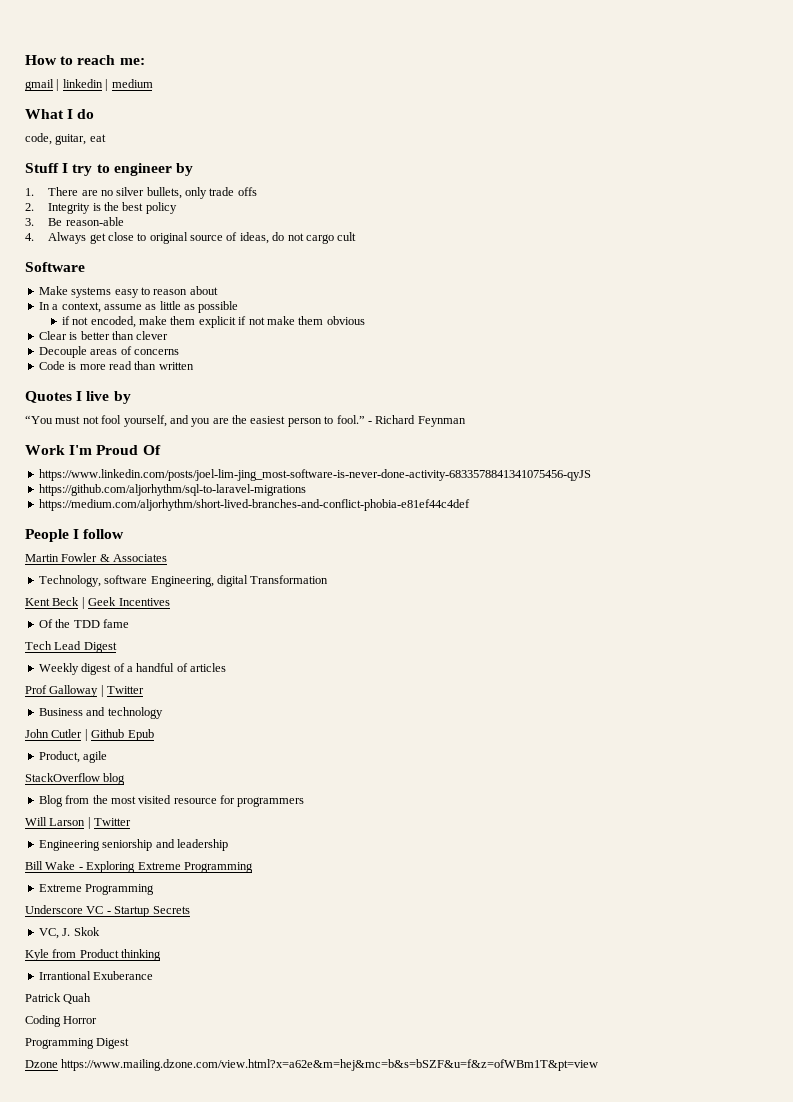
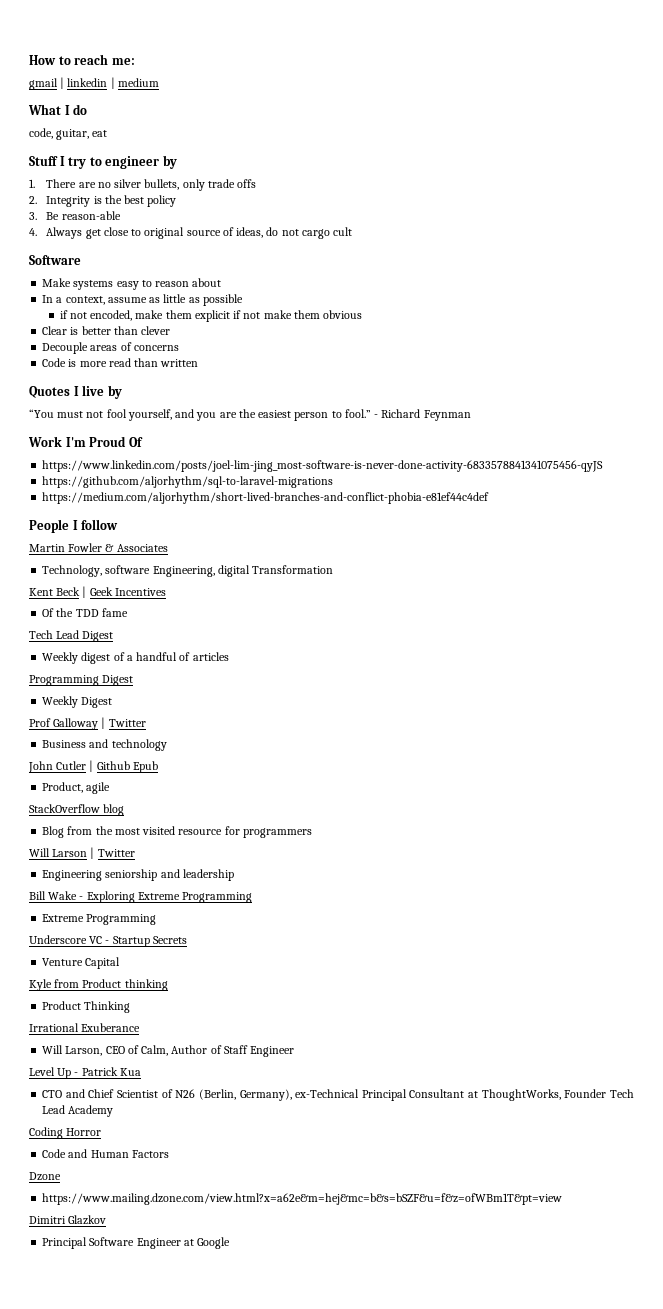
(226, 667) none -> [29,675,134,686] [42,696,113,708] // Programming Digest // Weekly Digest
[38,927,100,939] VC, J. Skok -> [42,957,121,969] Venture Capital
[38,971,154,980] [25,993,92,1004] [25,1015,98,1027] [25,1038,130,1049] Irrantional Exuberance // Patrick Quah // Coding Horror // Programming Digest -> [42,1001,131,1013] [29,1023,141,1032] [42,1045,295,1057] [29,1067,141,1079] [42,1089,634,1101] [42,1105,114,1117] [29,1127,102,1139] [42,1149,169,1158] Product Thinking // Irrational Exuberance // Will Larson, CEO of Calm, Author of Staff Engineer // Level Up - Patrick Kua // CTO and Chief Scientist of N26 (Berlin, Germany), ex-Technical Principal Consultant at ThoughtWorks, Founder Tech Lead Academy // Coding Horror // Code and Human Factors
(58, 1064) none -> (61, 1176) //
(599, 1065) none -> [29,1215,107,1225] [42,1237,231,1249] // Dimitri Glazkov // Principal Software Engineer at Google

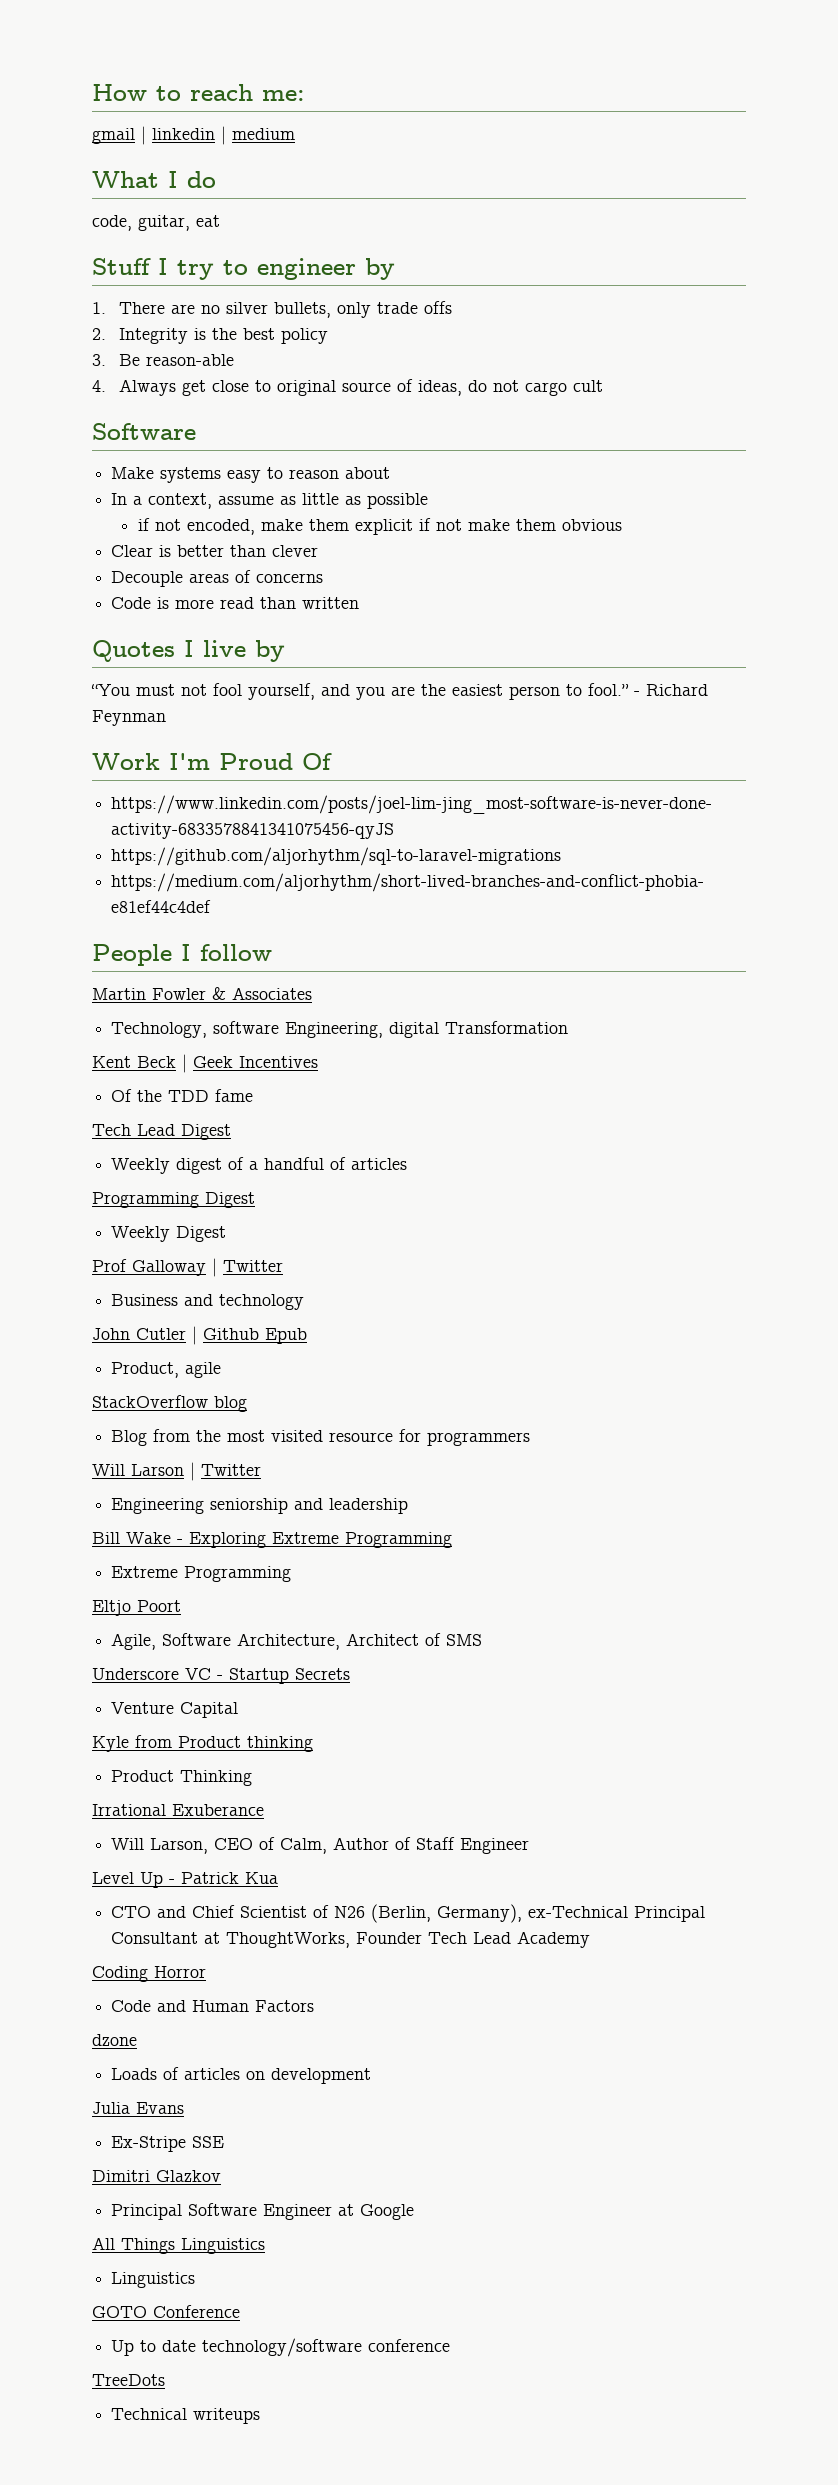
(157, 919) none -> [92,1600,181,1616] [111,1633,483,1650] // Eltjo Poort // Agile, Software Architecture, Architect of SMS
[29,1172,61,1181] [42,1193,563,1205] Dzone // https://www.mailing.dzone.com/view.html?x=a62e&m=hej&mc=b&s=bSZF&u=f&z=ofWBm1T&pt=view -> [92,2034,137,2046] [111,2067,372,2084] [92,2102,184,2114] [111,2136,225,2152] dzone // Loads of articles on development // Julia Evans // Ex-Stripe SSE
(231, 1243) none -> [92,2237,265,2254] [111,2272,196,2288] [92,2305,240,2318] [111,2338,451,2357] [92,2374,165,2386] [111,2408,261,2424] // All Things Linguistics // Linguistics // GOTO Conference // Up to date technology/software conference // TreeDots // Technical writeups

